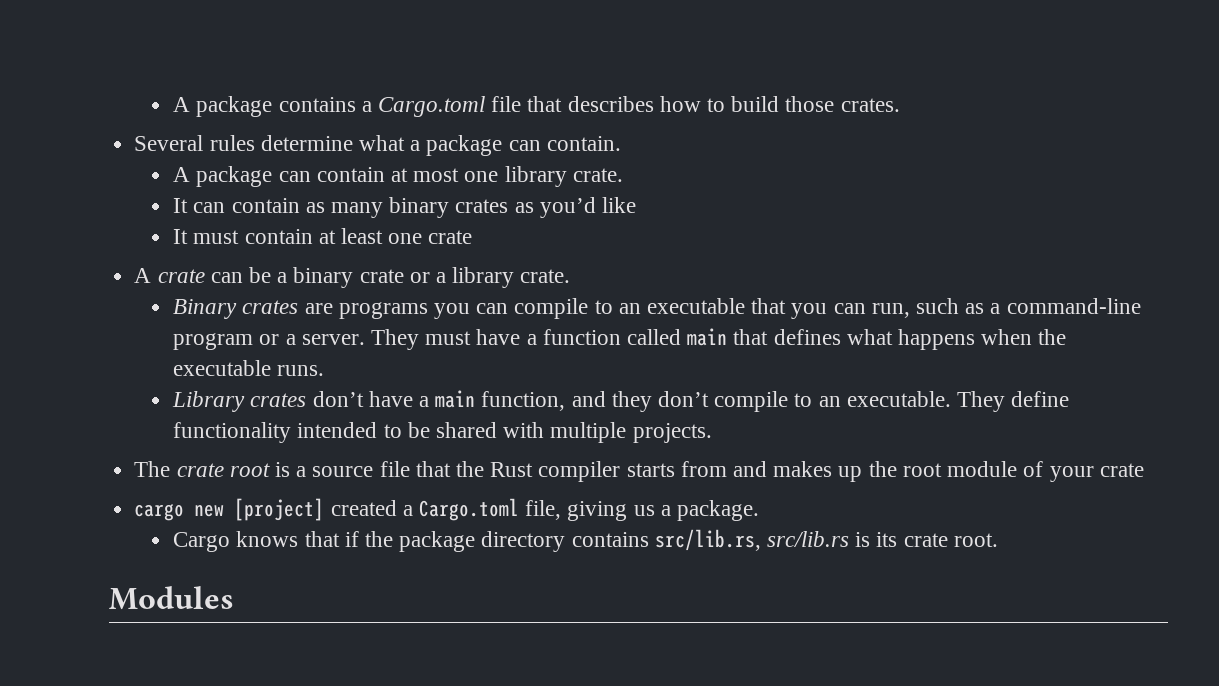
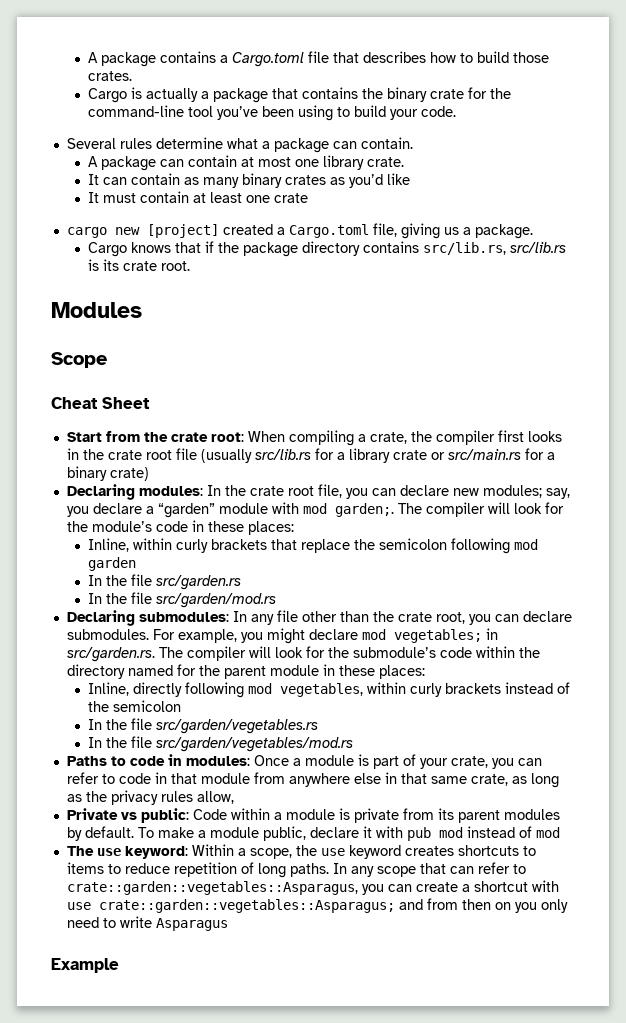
(900, 105) none -> [88,87,512,103] [88,105,457,121] // Cargo is actually a package that contains the binary crate for the command-line tool you’ve been using to build your code.
[134,267,571,288] [173,298,1141,319] [173,328,1067,350] [173,360,325,376] [172,390,1070,412] [173,422,712,443] [134,461,1144,482] // A crate can be a binary crate or a library crate. // Binary crates are programs you can compile to an executable that you can run, such as a command-line program or a server. They must have a function called main that defines what happens when the executable runs. // Library crates don’t have a main function, and they don’t compile to an executable. They define functionality intended to be shared with multiple projects. // The crate root is a source file that the Rust compiler starts from and makes up the root module of your crate -> (309, 198) none
(234, 598) none -> [51,352,107,368] [51,397,150,409] [66,430,562,446] [66,448,555,463] [66,466,149,481] [66,484,570,500] [66,502,564,518] [66,520,294,535] [88,538,539,554] [88,557,137,571] [88,574,242,590] [88,592,277,608] [66,610,572,626] [66,628,498,644] [66,646,540,662] [66,664,425,679] [88,682,571,698] [88,700,182,712] [88,718,319,734] [88,736,354,752] [66,754,542,769] [66,772,559,788] [66,790,234,805] [66,808,560,823] [66,826,560,841] [66,844,536,859] [66,862,526,878] [66,880,559,895] [66,898,568,913] [66,916,228,931] [51,958,119,973] // Scope // Cheat Sheet // Start from the crate root: When compiling a crate, the compiler first looks in the crate root file (usually src/lib.rs for a library crate or src/main.rs for a binary crate) // Declaring modules: In the crate root file, you can declare new modules; say, you declare a “garden” module with mod garden;. The compiler will look for the module’s code in these places: // Inline, within curly brackets that replace the semicolon following mod garden // In the file src/garden.rs // In the file src/garden/mod.rs // Declaring submodules: In any file other than the crate root, you can declare submodules. For example, you might declare mod vegetables; in src/garden.rs. The compiler will look for the submodule’s code within the directory named for the parent module in these places: // Inline, directly following mod vegetables, within curly brackets instead of the semicolon // In the file src/garden/vegetables.rs // In the file src/garden/vegetables/mod.rs // Paths to code in modules: Once a module is part of your crate, you can refer to code in that module from anywhere else in that same crate, as long as the privacy rules allow, // Private vs public: Code within a module is private from its parent modules by default. To make a module public, declare it with pub mod instead of mod // The use keyword: Within a scope, the use keyword creates shortcuts to items to reduce repetition of long paths. In any scope that can refer to crate::garden::vegetables::Asparagus, you can create a shortcut with use crate::garden::vegetables::Asparagus; and from then on you only need to write Asparagus // Example

